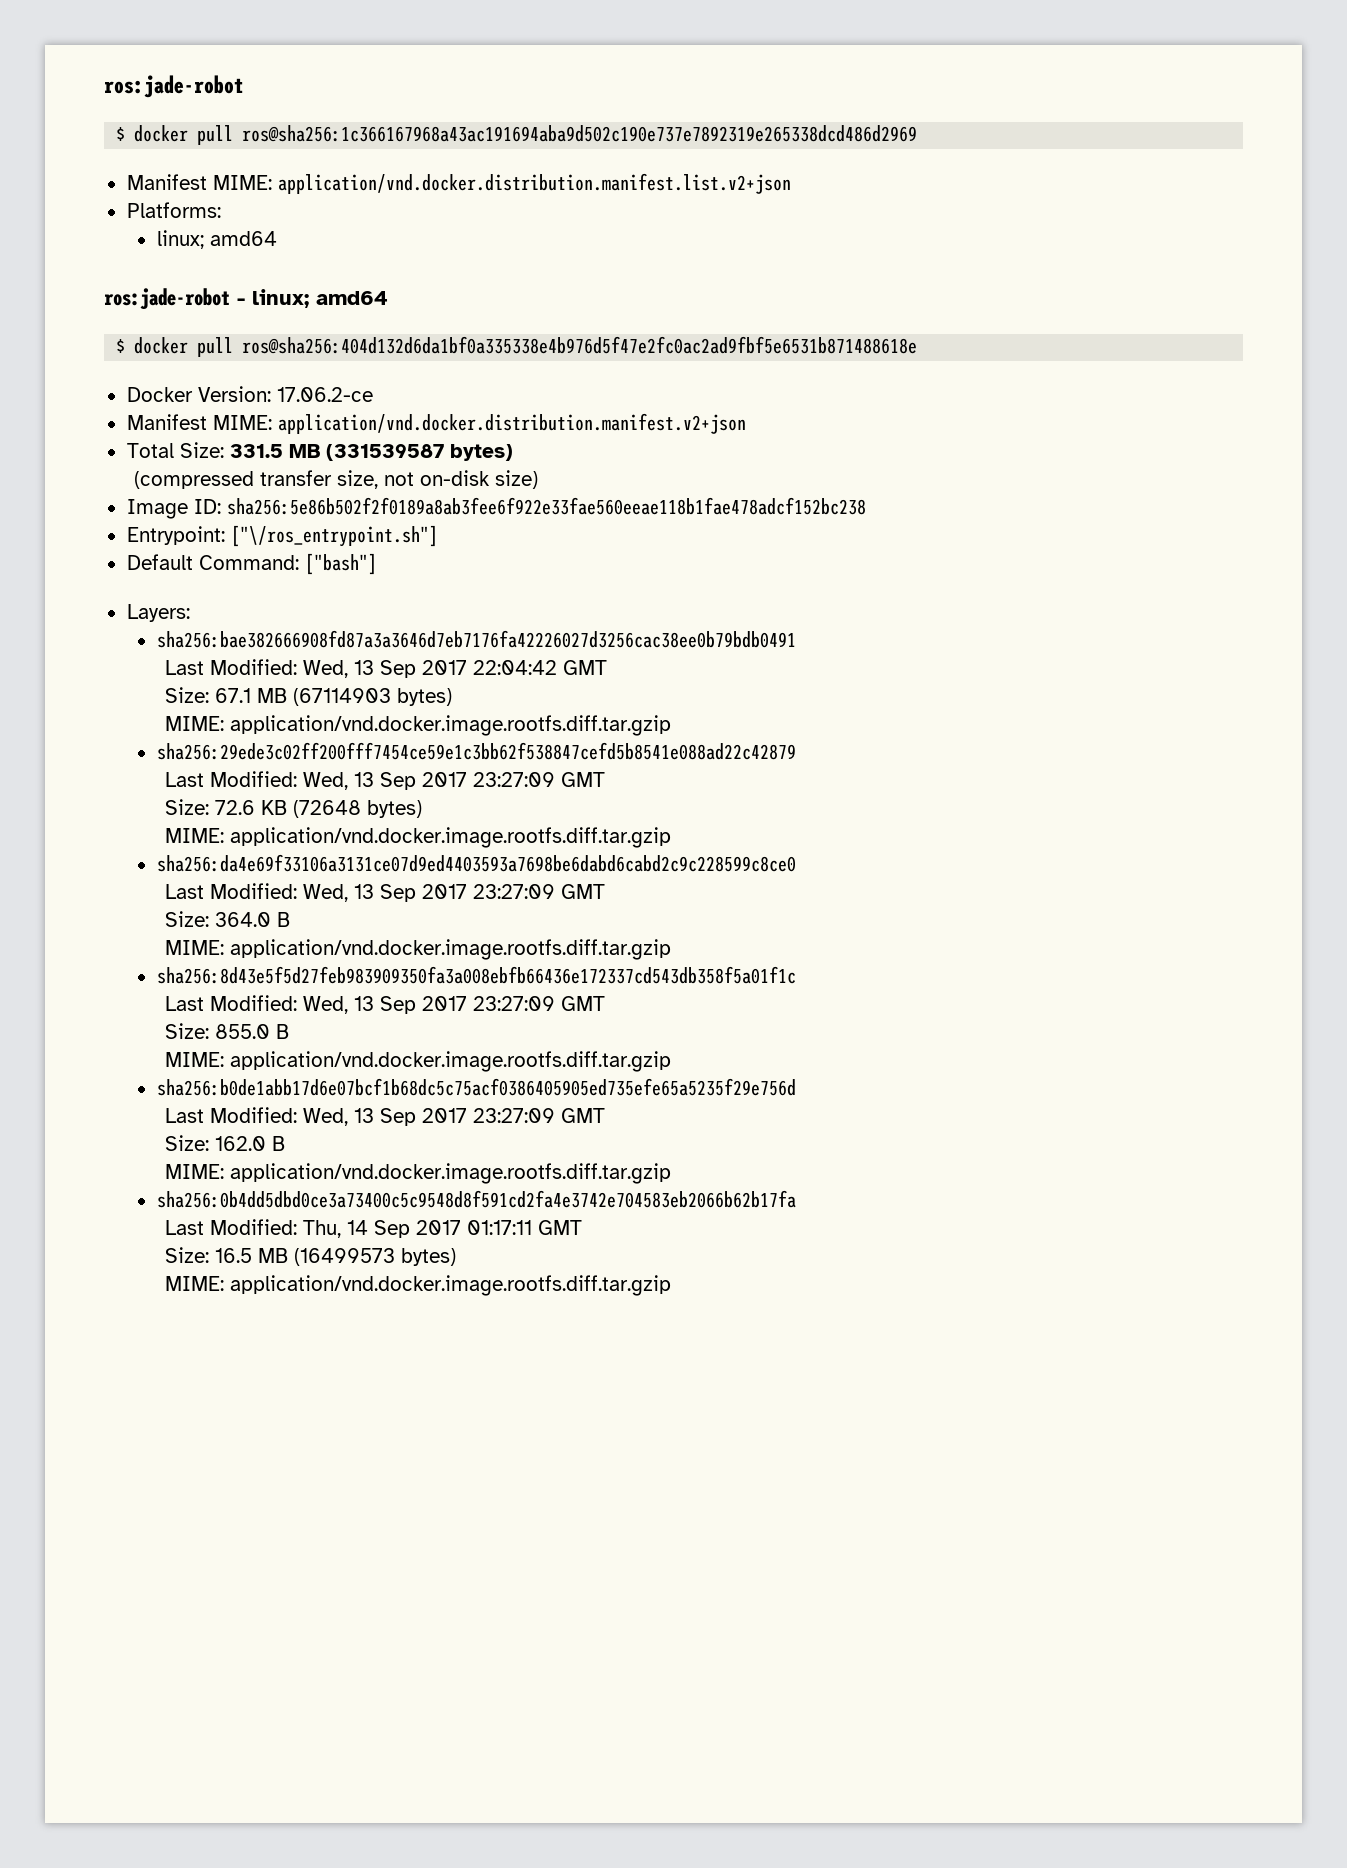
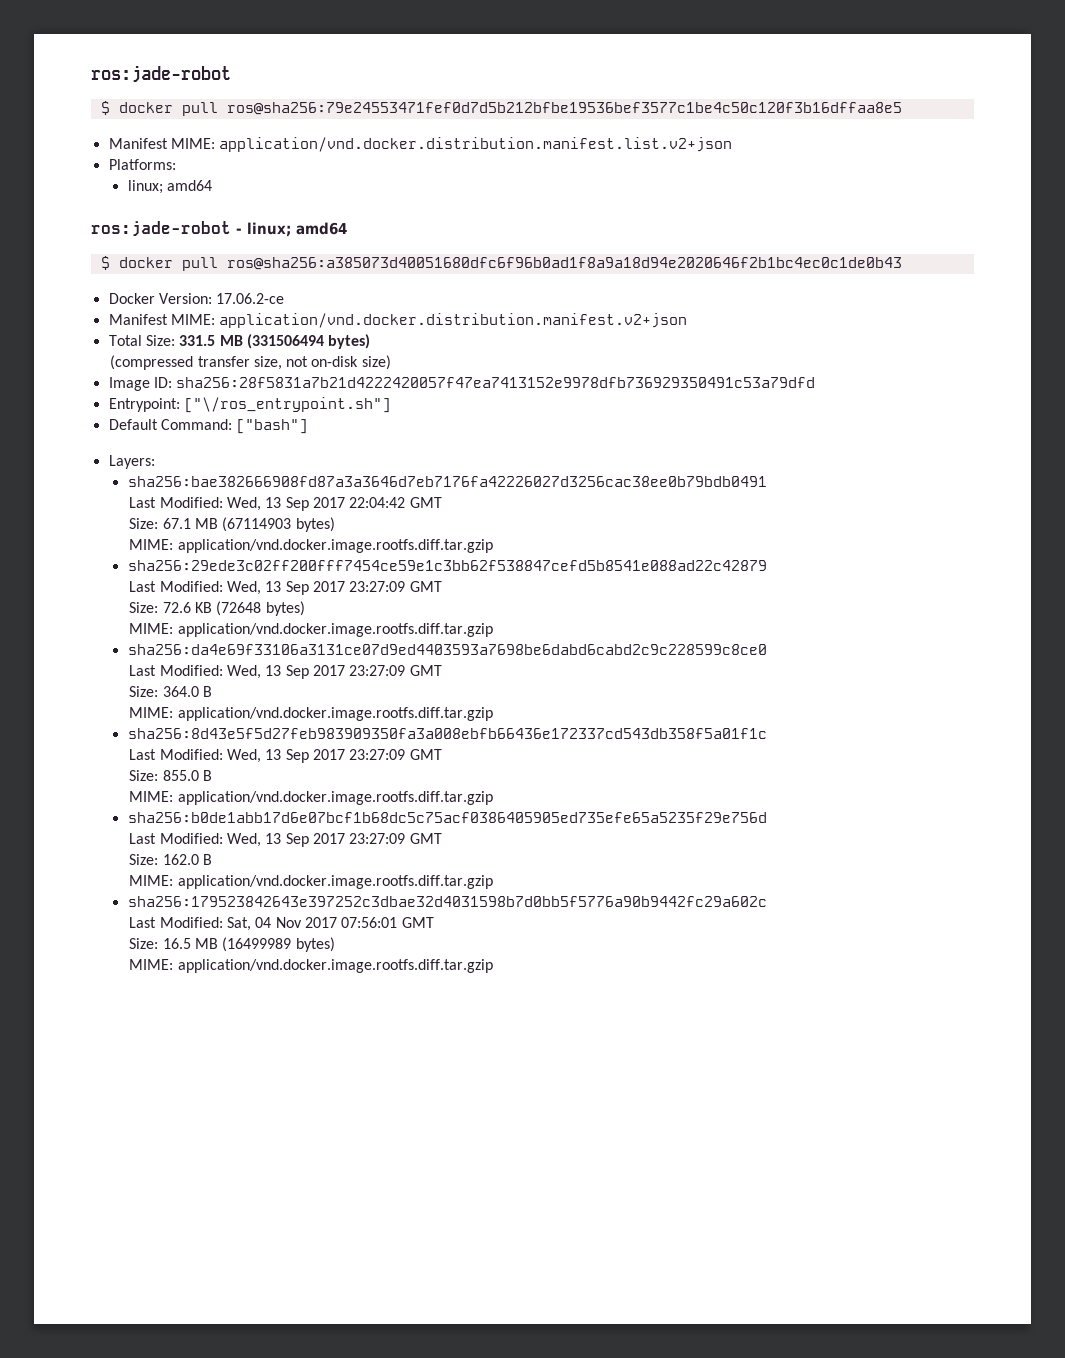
[242,125,918,142] ros@sha256:1c366167968a43ac191694aba9d502c190e737e7892319e265338dcd486d2969 -> [226,102,902,115] ros@sha256:79e24553471fef0d7d5b212bfbe19536bef3577c1be4c50c120f3b16dffaa8e5
[242,336,918,354] ros@sha256:404d132d6da1bf0a335338e4b976d5f47e2fc0ac2ad9fbf5e6531b871488618e -> [226,257,902,270] ros@sha256:a385073d40051680dfc6f96b0ad1f8a9a18d94e2020646f2b1bc4ec0c1de0b43
[325,444,444,461] (331539587 -> [246,334,324,349] (331506494
[226,497,866,515] sha256:5e86b502f2f0189a8ab3fee6f922e33fae560eeae118b1fae478adcf152bc238 -> [176,377,816,388] sha256:28f5831a7b21d4222420057f47ea7413152e9978dfb736929350491c53a79dfd
[156,1190,796,1208] [164,1219,532,1238] sha256:0b4dd5dbd0ce3a73400c5c9548d8f591cd2fa4e3742e704583eb2066b62b17fa // Last Modified: Thu, 14 Sep 2017 01:17:11 -> [127,896,767,907] [129,917,398,931] sha256:179523842643e397252c3dbae32d4031598b7d0bb5f5776a90b9442fc29a602c // Last Modified: Sat, 04 Nov 2017 07:56:01
[293,1248,395,1266] (16499573 -> [222,937,292,952] (16499989

